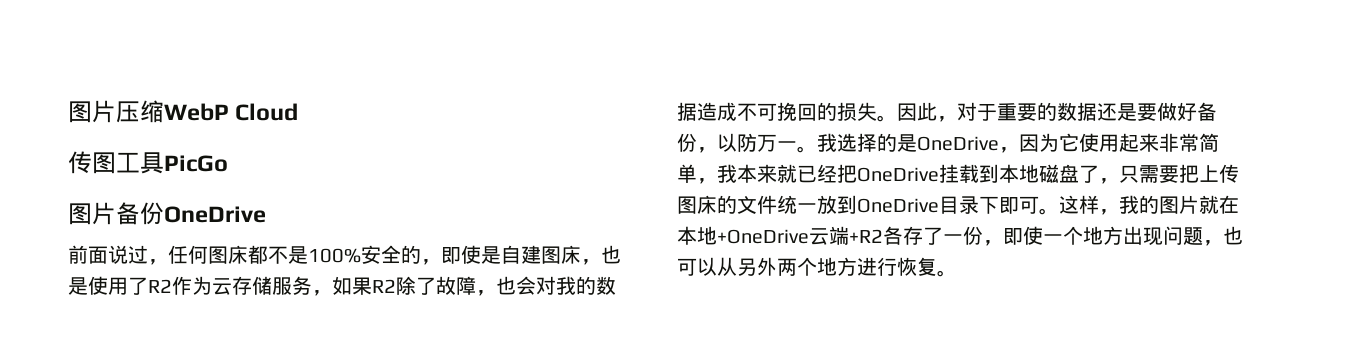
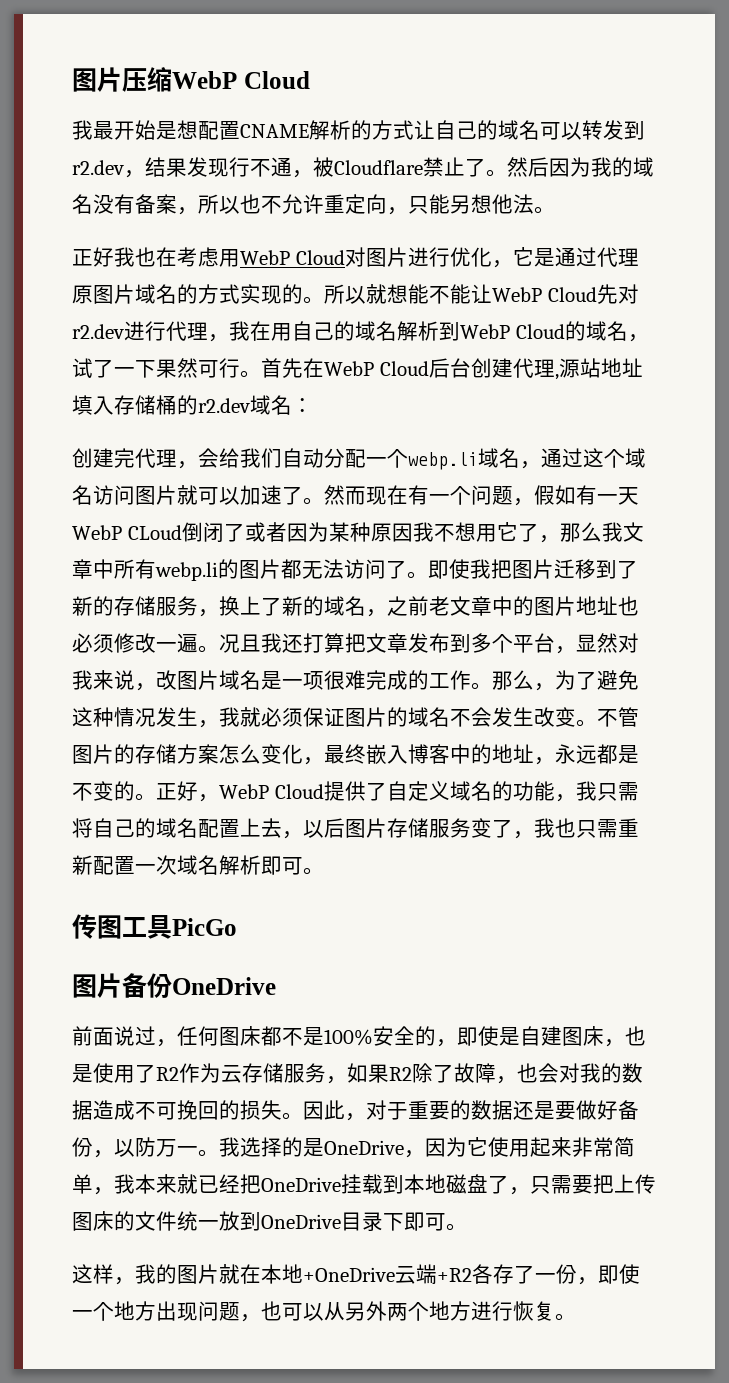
(299, 112) none -> [72,120,645,140] [72,157,654,178] [72,194,555,215] [72,247,639,268] [72,284,639,304] [72,321,649,342] [72,358,643,380] [72,395,313,415] [72,448,646,470] [72,485,639,506] [72,522,644,543] [72,559,638,581] [72,596,639,617] [72,633,639,654] [72,670,639,691] [72,707,639,728] [72,744,639,765] [72,781,639,802] [72,818,639,839] [72,855,324,875] // 我最开始是想配置CNAME解析的方式让自己的域名可以转发到r2.dev，结果发现行不通，被Cloudflare禁止了。然后因为我的域名没有备案，所以也不允许重定向，只能另想他法。 // 正好我也在考虑用WebP Cloud对图片进行优化，它是通过代理原图片域名的方式实现的。所以就想能不能让WebP Cloud先对r2.dev进行代理，我在用自己的域名解析到WebP Cloud的域名，试了一下果然可行。首先在WebP Cloud后台创建代理,源站地址填入存储桶的r2.dev域名： // 创建完代理，会给我们自动分配一个webp.li域名，通过这个域名访问图片就可以加速了。然而现在有一个问题，假如有一天WebP CLoud倒闭了或者因为某种原因我不想用它了，那么我文章中所有webp.li的图片都无法访问了。即使我把图片迁移到了新的存储服务，换上了新的域名，之前老文章中的图片地址也必须修改一遍。况且我还打算把文章发布到多个平台，显然对我来说，改图片域名是一项很难完成的工作。那么，为了避免这种情况发生，我就必须保证图片的域名不会发生改变。不管图片的存储方案怎么变化，最终嵌入博客中的地址，永远都是不变的。正好，WebP Cloud提供了自定义域名的功能，我只需将自己的域名配置上去，以后图片存储服务变了，我也只需重新配置一次域名解析即可。
(1059, 211) none -> (467, 1227) //

